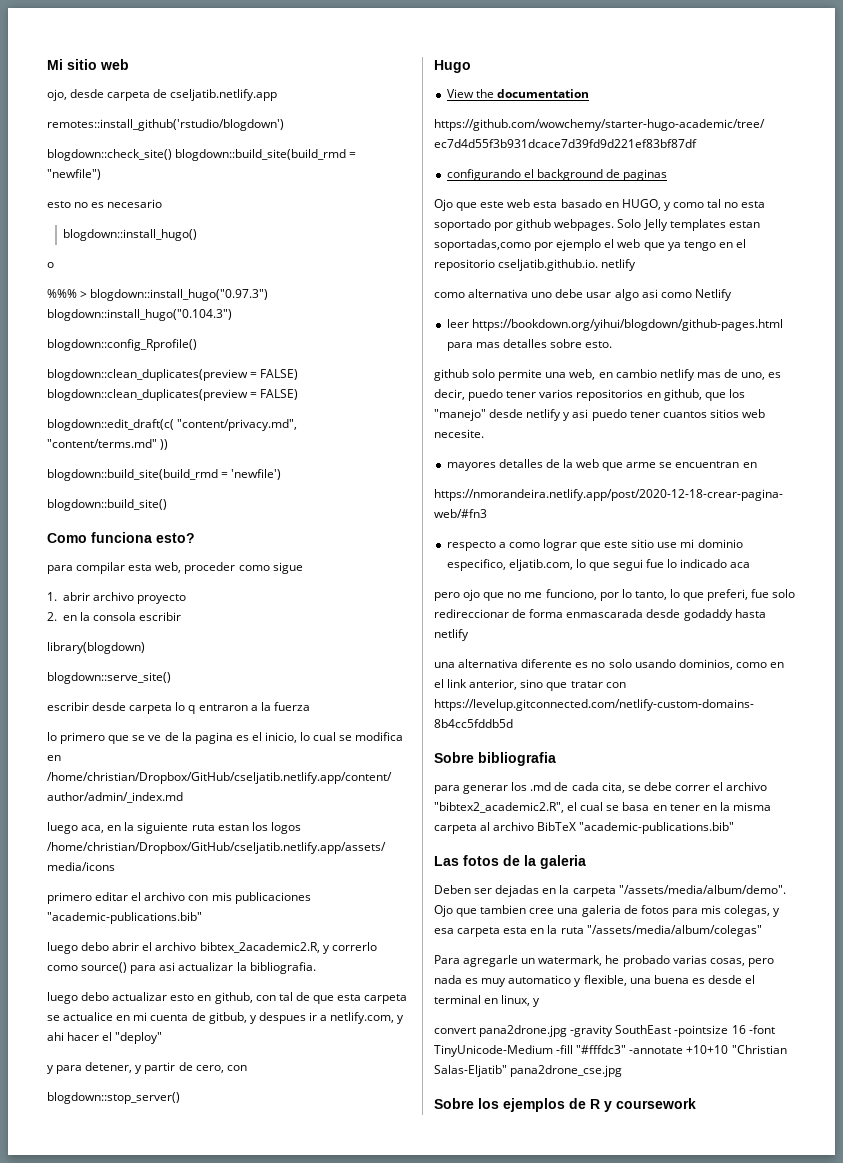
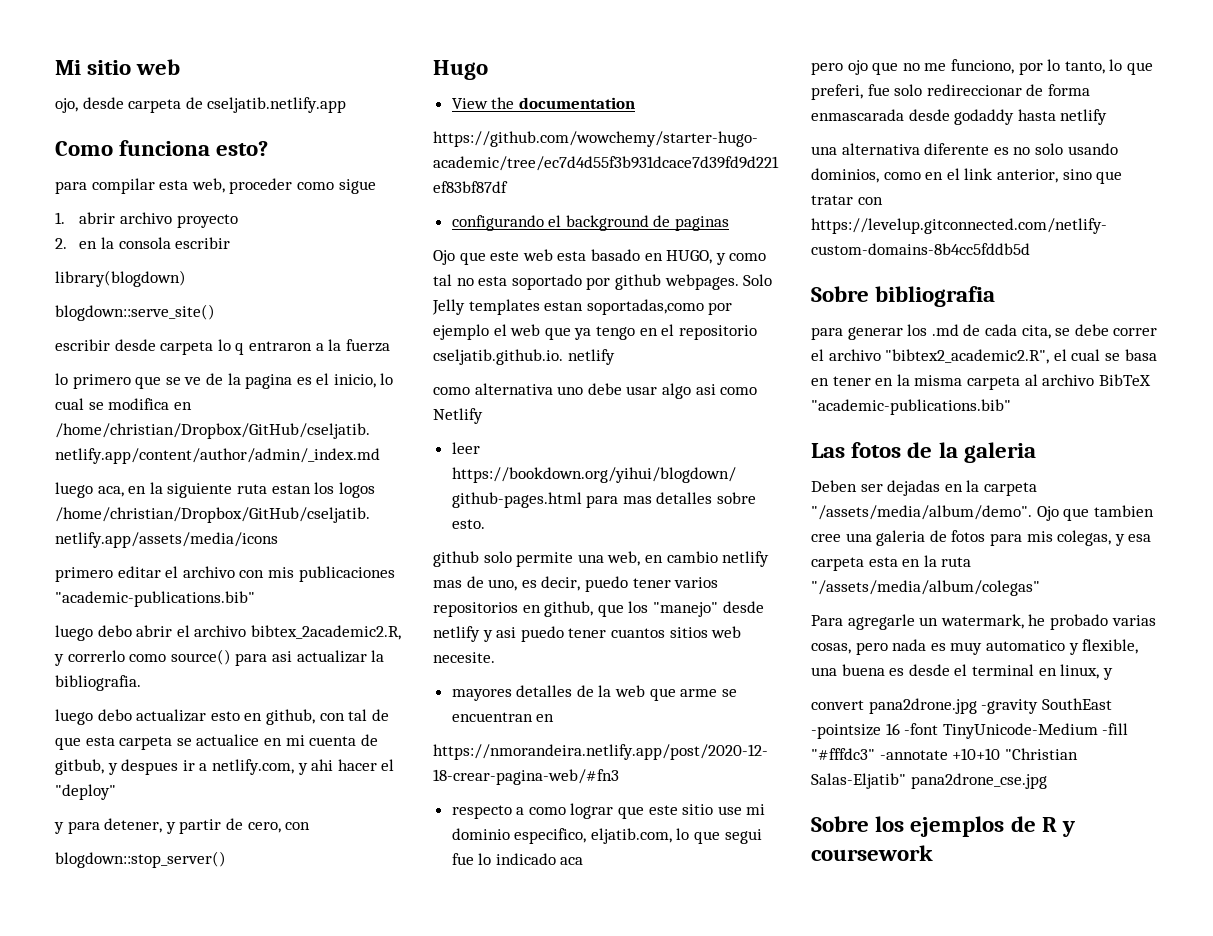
[47,119,284,131] [47,149,357,161] [47,169,101,180] [47,199,163,208] [63,229,198,241] [47,262,54,268] [47,289,269,301] [47,309,232,321] [47,339,197,351] [47,369,299,381] [47,389,299,401] [47,419,298,431] [47,439,169,450] [47,469,282,481] [47,499,167,511] // remotes::install_github('rstudio/blogdown') // blogdown::check_site() blogdown::build_site(build_rmd = "newfile") // esto no es necesario // blogdown::install_hugo() // o // %%% > blogdown::install_hugo("0.97.3") blogdown::install_hugo("0.104.3") // blogdown::config_Rprofile() // blogdown::clean_duplicates(preview = FALSE) blogdown::clean_duplicates(preview = FALSE) // blogdown::edit_draft(c( "content/privacy.md", "content/terms.md" )) // blogdown::build_site(build_rmd = 'newfile') // blogdown::build_site() -> (347, 105) none

